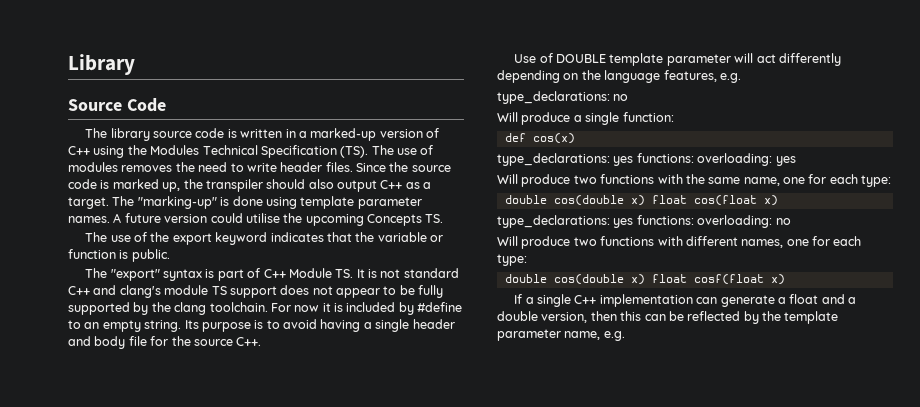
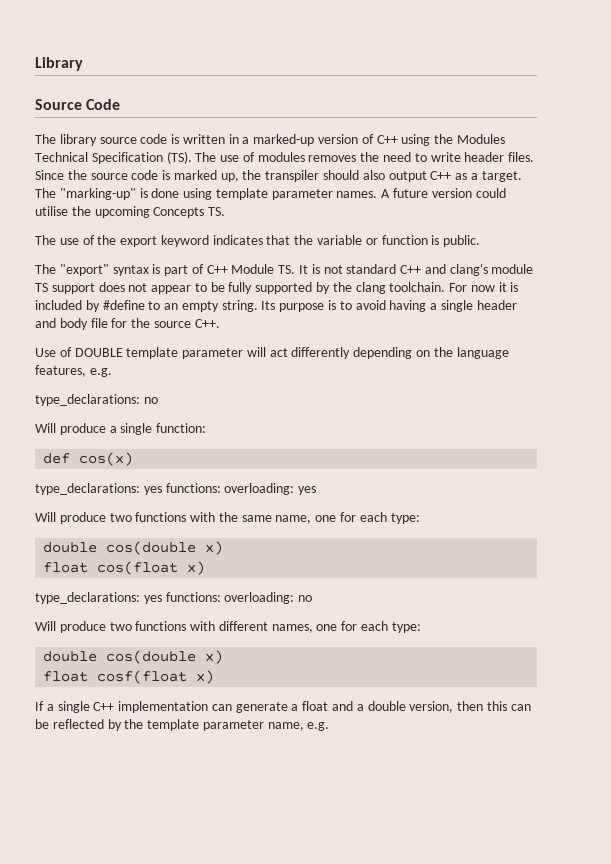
(645, 200) none -> (224, 548) //
(645, 279) none -> (224, 657) //

